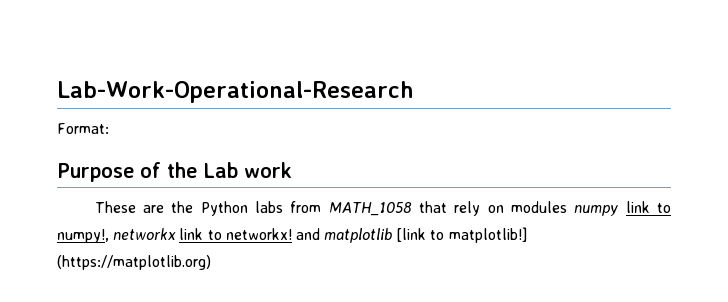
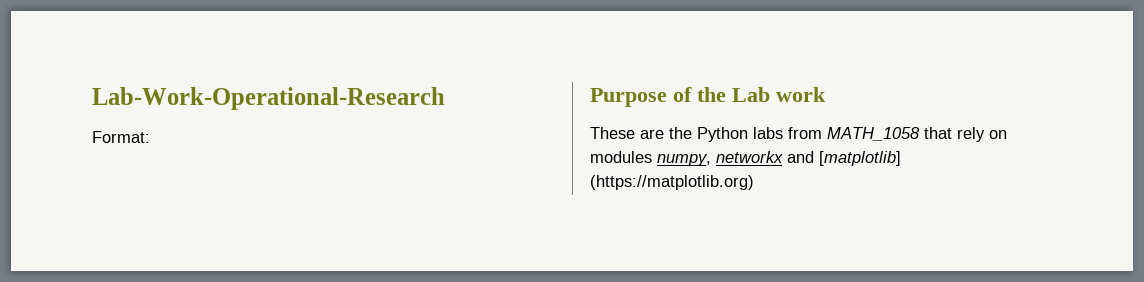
[574,201,672,216] [57,227,527,243] numpy link to numpy!, networkx link to networkx! and matplotlib [link to matplotlib!] -> [657,151,901,166] numpy, networkx and [matplotlib]

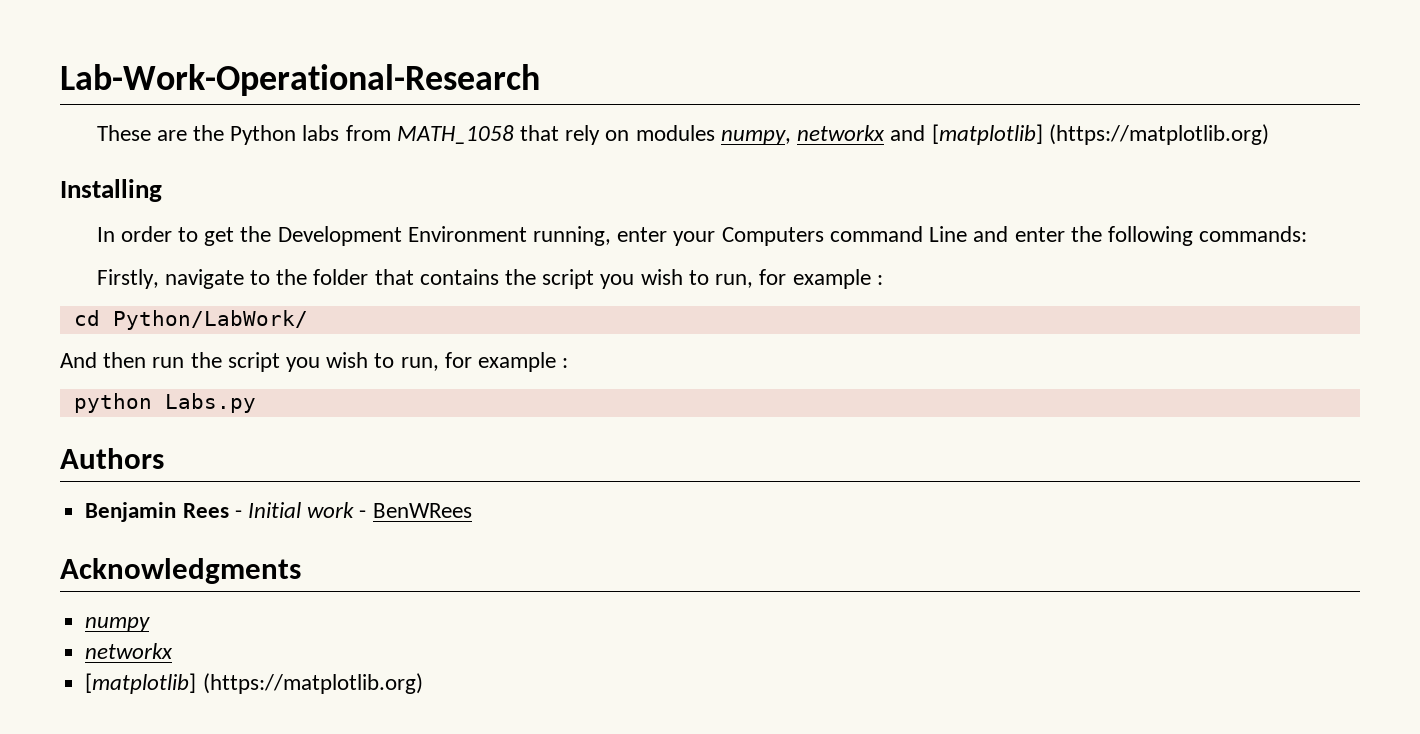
[92,131,150,143] [590,87,826,107] // Format: // Purpose of the Lab work -> (540, 80) none
(754, 182) none -> [60,179,162,202] [96,226,1308,246] [96,269,883,289] [73,310,308,330] [60,352,569,372] [73,393,256,413] [60,448,164,469] [85,502,472,522] [60,558,301,584] [85,617,151,632] [85,643,174,659] [85,673,423,694] // Installing // In order to get the Development Environment running, enter your Computers command Line and enter the following commands: // Firstly, navigate to the folder that contains the script you wish to run, for example : // cd Python/LabWork/ // And then run the script you wish to run, for example : // python Labs.py // Authors // Benjamin Rees - Initial work - BenWRees // Acknowledgments // numpy // networkx // [matplotlib] (https://matplotlib.org)

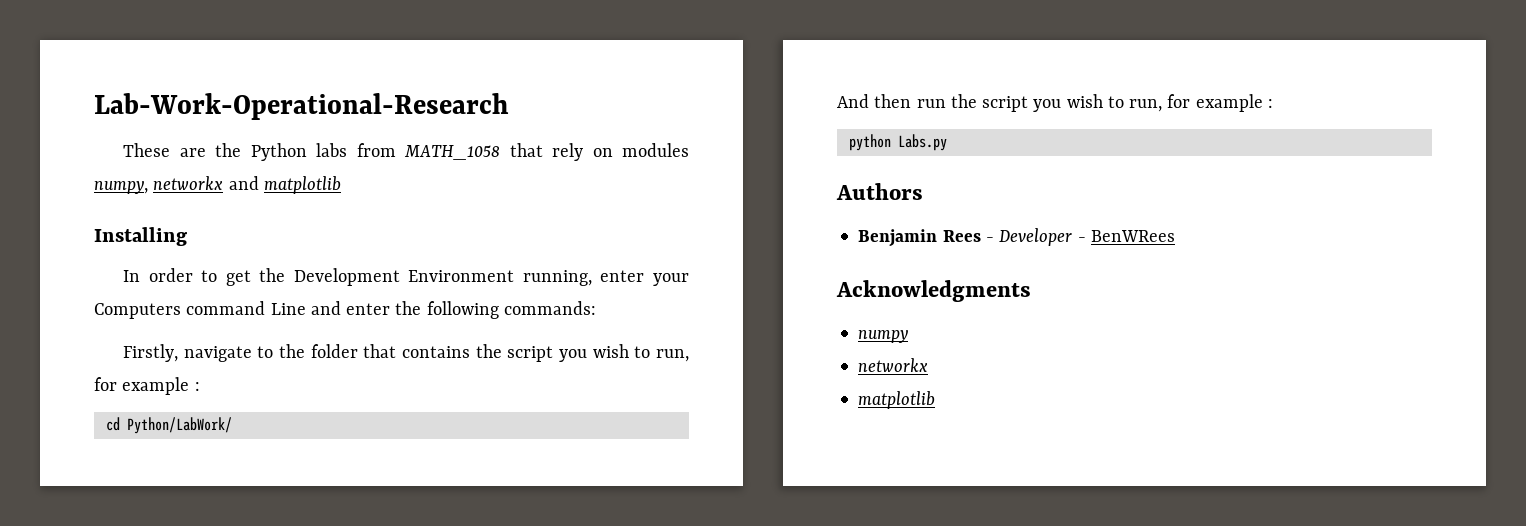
[931,124,1269,145] [matplotlib] (https://matplotlib.org) -> [263,176,341,194] matplotlib
[247,502,355,518] Initial work -> [999,228,1073,246] Developer
[85,673,423,694] [matplotlib] (https://matplotlib.org) -> [858,391,936,409] matplotlib

